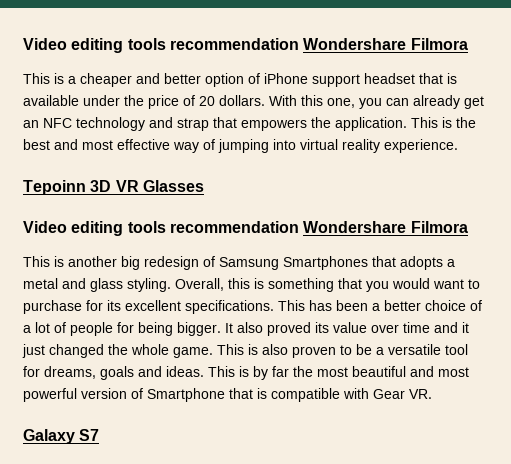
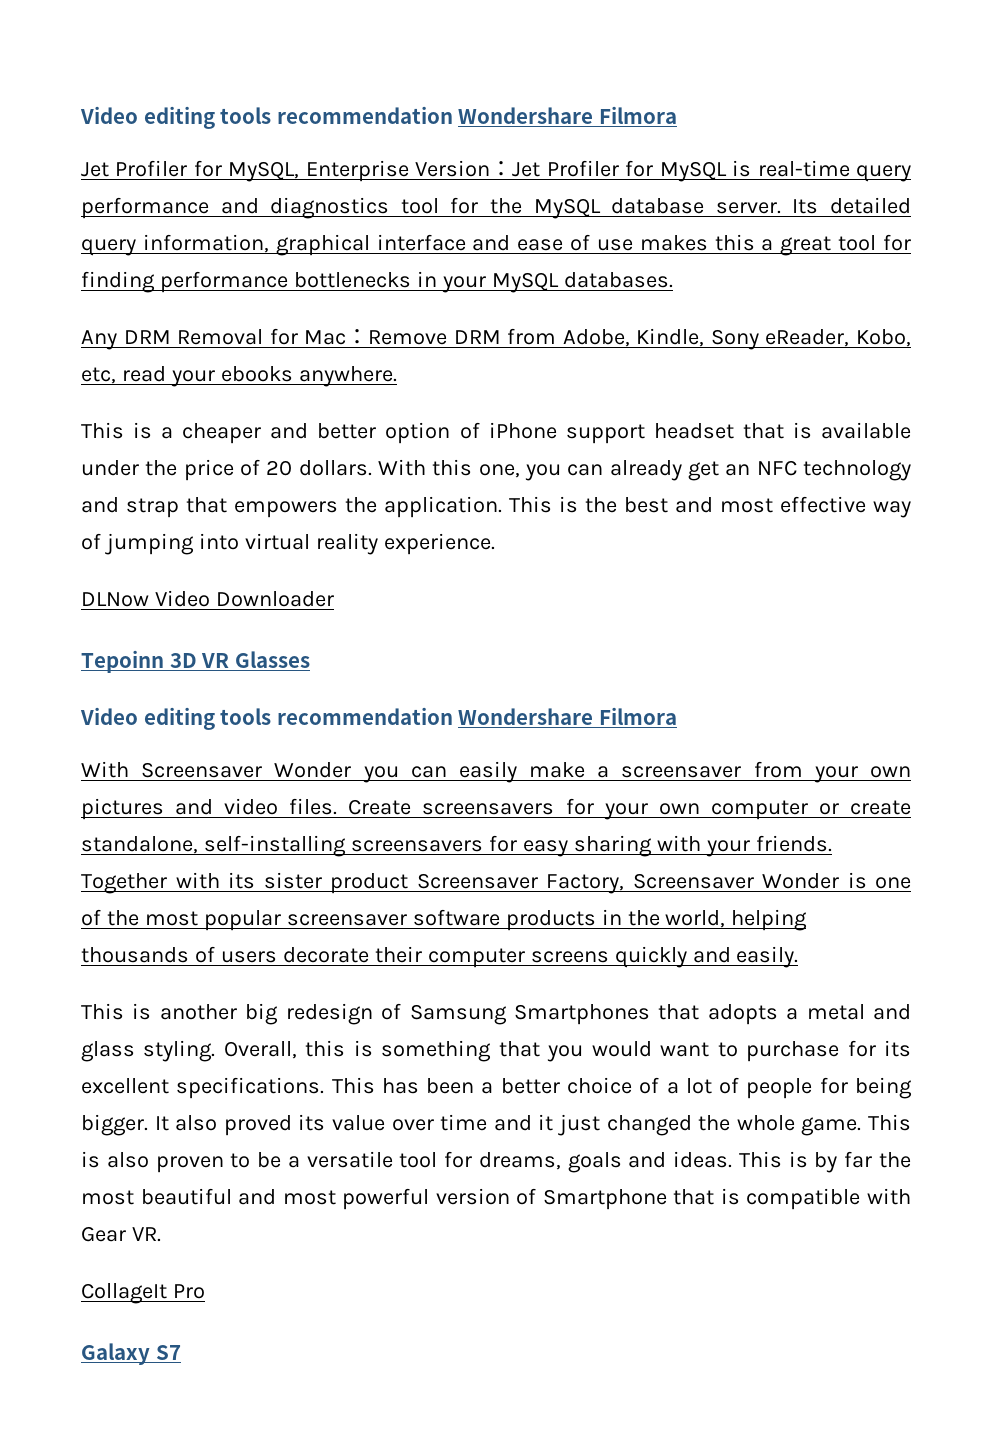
[23,38,468,53] Video editing tools recommendation Wondershare Filmora -> [80,106,677,129] [81,160,912,182] [81,197,912,219] [81,234,911,256] [81,271,673,293] [81,328,911,350] [81,366,397,387] Video editing tools recommendation Wondershare Filmora // Jet Profiler for MySQL, Enterprise Version：Jet Profiler for MySQL is real-time query performance and diagnostics tool for the MySQL database server. Its detailed query information, graphical interface and ease of use makes this a great tool for finding performance bottlenecks in your MySQL databases. // Any DRM Removal for Mac：Remove DRM from Adobe, Kindle, Sony eReader, Kobo, etc, read your ebooks anywhere.
(458, 146) none -> [81,590,334,607] // DLNow Video Downloader
(468, 227) none -> [81,761,911,783] [81,798,912,820] [81,835,832,857] [81,872,911,894] [81,909,808,931] [81,946,799,968] // With Screensaver Wonder you can easily make a screensaver from your own pictures and video files. Create screensavers for your own computer or create standalone, self-installing screensavers for easy sharing with your friends. Together with its sister product Screensaver Factory, Screensaver Wonder is one of the most popular screensaver software products in the world, helping thousands of users decorate their computer screens quickly and easily.
(432, 394) none -> [81,1283,205,1304] // CollageIt Pro

